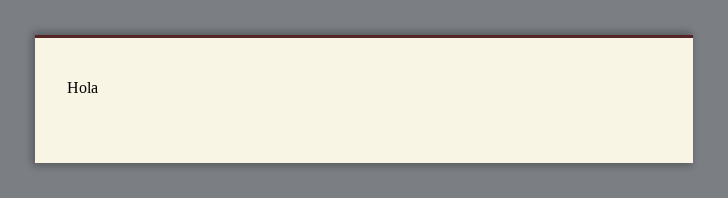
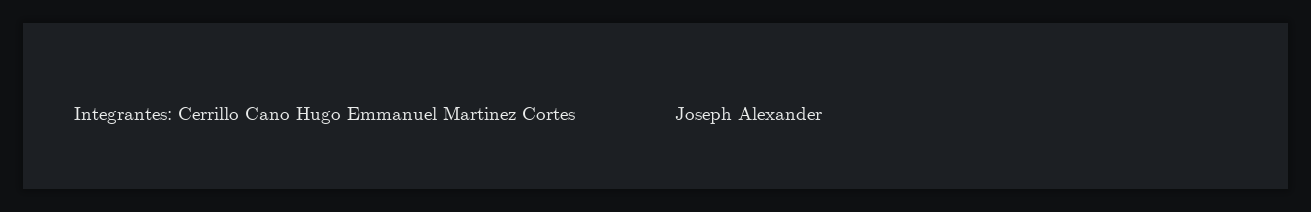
[67,82,98,93] Hola -> [74,106,822,124] Integrantes: Cerrillo Cano Hugo Emmanuel Martinez Cortes Joseph Alexander

